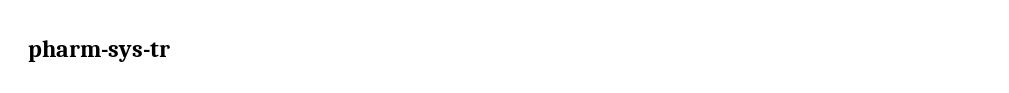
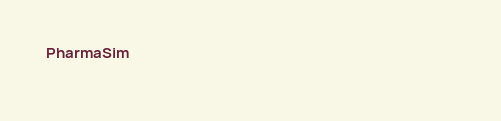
[28,40,170,62] pharm-sys-tr -> [46,48,129,58] PharmaSim

